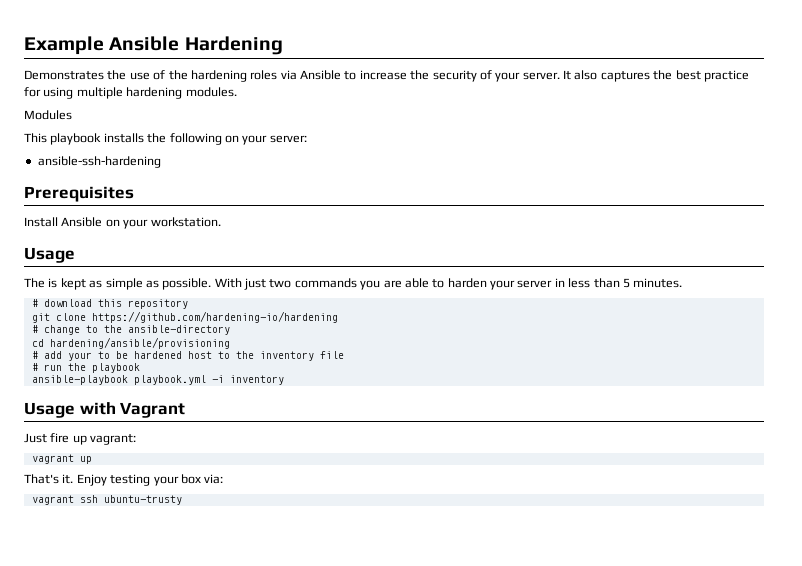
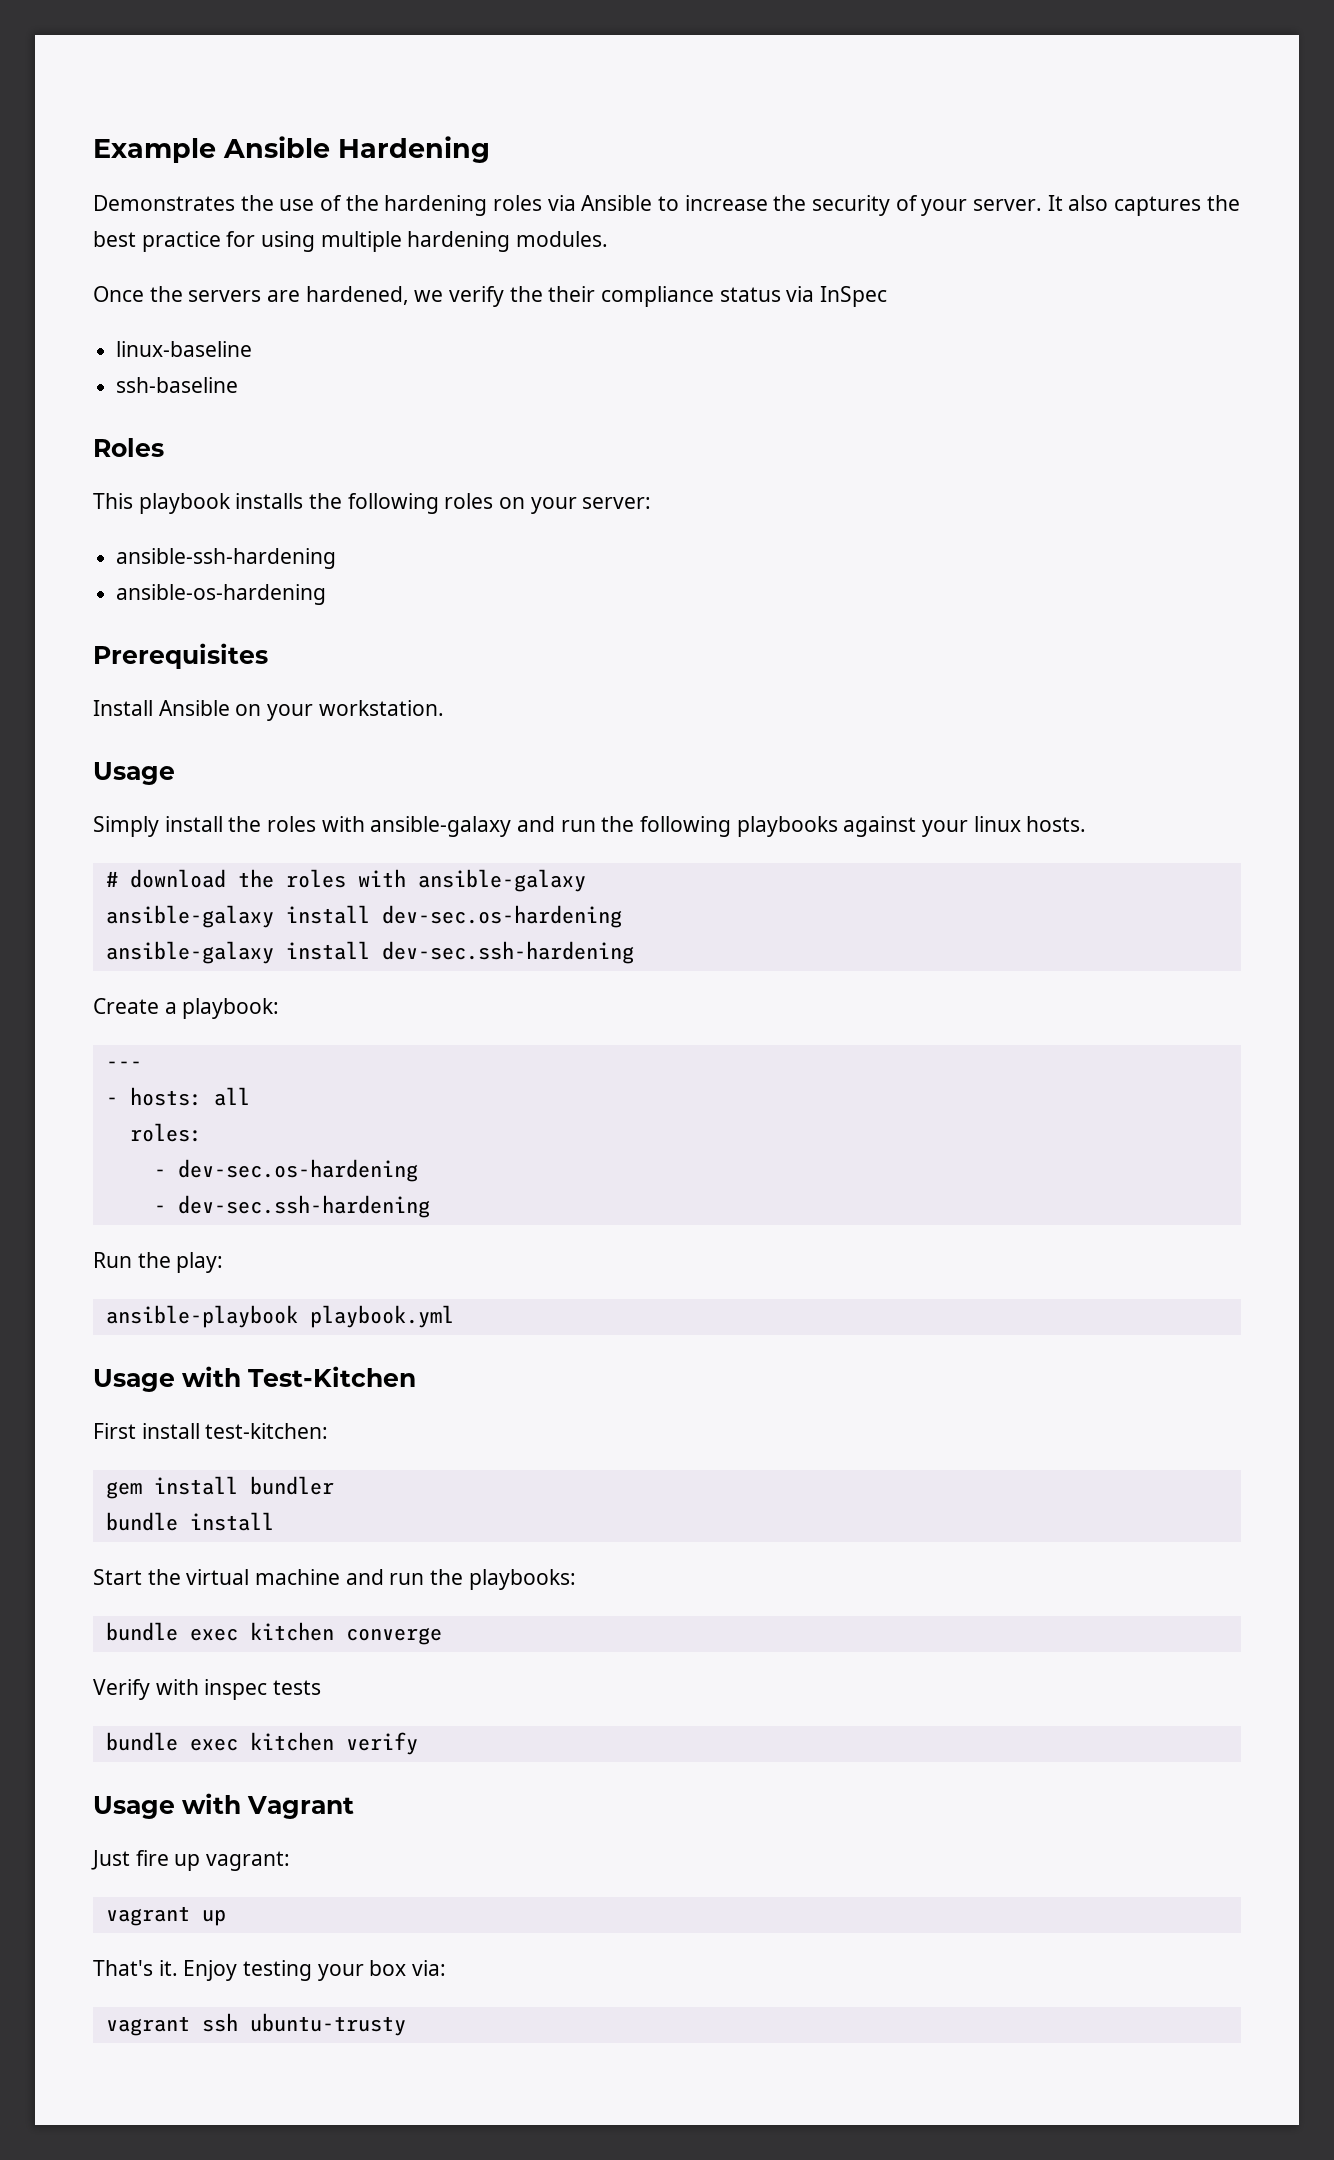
[24,110,72,120] Modules -> [93,286,888,307] [116,341,253,357] [116,377,239,393] [93,438,164,457] Once the servers are hardened, we verify the their compliance status via InSpec // linux-baseline // ssh-baseline // Roles
(222, 139) none -> [444,493,494,509] roles
(161, 162) none -> [116,584,327,605] // ansible-os-hardening
[24,278,683,290] [31,299,188,309] [31,311,338,323] [31,325,230,335] [31,337,230,349] [31,351,344,361] [31,363,140,373] [31,375,284,385] The is kept as simple as possible. With just two commands you are able to harden your server in less than 5 minutes. // # download this repository // git clone https://github.com/hardening-io/hardening // # change to the ansible-directory // cd hardening/ansible/provisioning // # add your to be hardened host to the inventory file // # run the playbook // ansible-playbook playbook.yml -i inventory -> [93,816,1087,837] [105,869,586,892] [105,905,622,928] [105,941,634,964] [93,998,280,1019] [105,1061,142,1069] [105,1087,250,1106] [129,1123,202,1142] [153,1159,418,1182] [153,1195,430,1218] [93,1252,224,1273] [105,1305,454,1328] [93,1366,416,1392] [93,1423,329,1439] [105,1476,334,1499] [105,1512,274,1531] [93,1569,576,1590] [105,1622,442,1645] [93,1679,322,1700] [105,1732,418,1755] Simply install the roles with ansible-galaxy and run the following playbooks against your linux hosts. // # download the roles with ansible-galaxy // ansible-galaxy install dev-sec.os-hardening // ansible-galaxy install dev-sec.ssh-hardening // Create a playbook: // --- // - hosts: all // roles: // - dev-sec.os-hardening // - dev-sec.ssh-hardening // Run the play: // ansible-playbook playbook.yml // Usage with Test-Kitchen // First install test-kitchen: // gem install bundler // bundle install // Start the virtual machine and run the playbooks: // bundle exec kitchen converge // Verify with inspec tests // bundle exec kitchen verify

